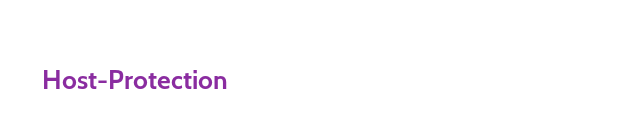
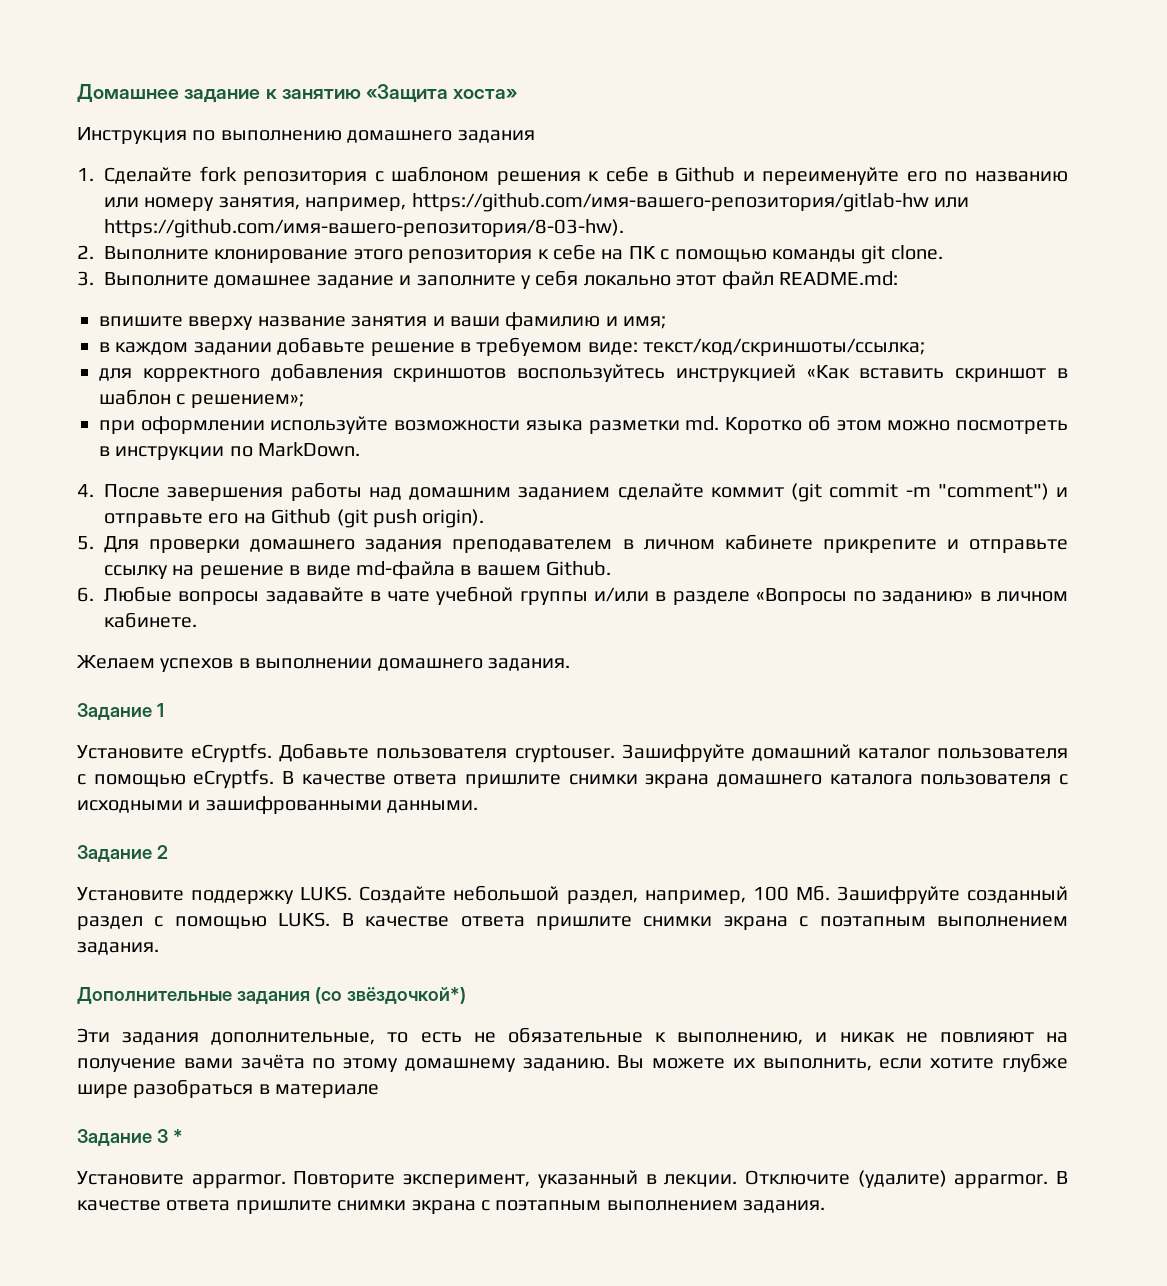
[42,70,228,89] Host-Protection -> [77,84,518,103] [77,127,535,144] [77,166,1068,185] [104,193,969,212] [104,219,624,238] [77,244,943,264] [77,270,898,289] [99,312,667,330] [99,337,926,356] [99,363,1069,382] [99,389,304,408] [99,415,1068,434] [99,442,361,460] [77,482,1068,502] [104,509,485,528] [77,534,1069,553] [104,561,612,579] [77,586,1069,605] [104,612,197,628] [76,655,570,672] [77,703,164,720] [77,743,1068,763] [77,769,1068,789] [77,796,479,814] [77,845,168,862] [77,885,1068,904] [77,912,1068,930] [77,942,159,955] [77,987,466,1004] [77,1027,1068,1045] [77,1053,1068,1072] [77,1079,380,1098] [77,1129,183,1146] [77,1170,1069,1189] [77,1200,826,1214] Домашнее задание к занятию «Защита хоста» // Инструкция по выполнению домашнего задания // 1. Сделайте fork репозитория c шаблоном решения к себе в Github и переименуйте его по названию или номеру занятия, например, https://github.com/имя-вашего-репозитория/gitlab-hw или https://github.com/имя-вашего-репозитория/8-03-hw). // 2. Выполните клонирование этого репозитория к себе на ПК с помощью команды git clone. // 3. Выполните домашнее задание и заполните у себя локально этот файл README.md: // впишите вверху название занятия и ваши фамилию и имя; // в каждом задании добавьте решение в требуемом виде: текст/код/скриншоты/ссылка; // для корректного добавления скриншотов воспользуйтесь инструкцией «Как вставить скриншот в шаблон с решением»; // при оформлении используйте возможности языка разметки md. Коротко об этом можно посмотреть в инструкции по MarkDown. // 4. После завершения работы над домашним заданием сделайте коммит (git commit -m "comment") и отправьте его на Github (git push origin). // 5. Для проверки домашнего задания преподавателем в личном кабинете прикрепите и отправьте ссылку на решение в виде md-файла в вашем Github. // 6. Любые вопросы задавайте в чате учебной группы и/или в разделе «Вопросы по заданию» в личном кабинете. // Желаем успехов в выполнении домашнего задания. // Задание 1 // Установите eCryptfs. Добавьте пользователя cryptouser. Зашифруйте домашний каталог пользователя с помощью eCryptfs. В качестве ответа пришлите снимки экрана домашнего каталога пользователя с исходными и зашифрованными данными. // Задание 2 // Установите поддержку LUKS. Создайте небольшой раздел, например, 100 Мб. Зашифруйте созданный раздел с помощью LUKS. В качестве ответа пришлите снимки экрана с поэтапным выполнением задания. // Дополнительные задания (со звёздочкой*) // Эти задания дополнительные, то есть не обязательные к выполнению, и никак не повлияют на получение вами зачёта по этому домашнему заданию. Вы можете их выполнить, если хотите глубже шире разобраться в материале // Задание 3 * // Установите apparmor. Повторите эксперимент, указанный в лекции. Отключите (удалите) apparmor. В качестве ответа пришлите снимки экрана с поэтапным выполнением задания.

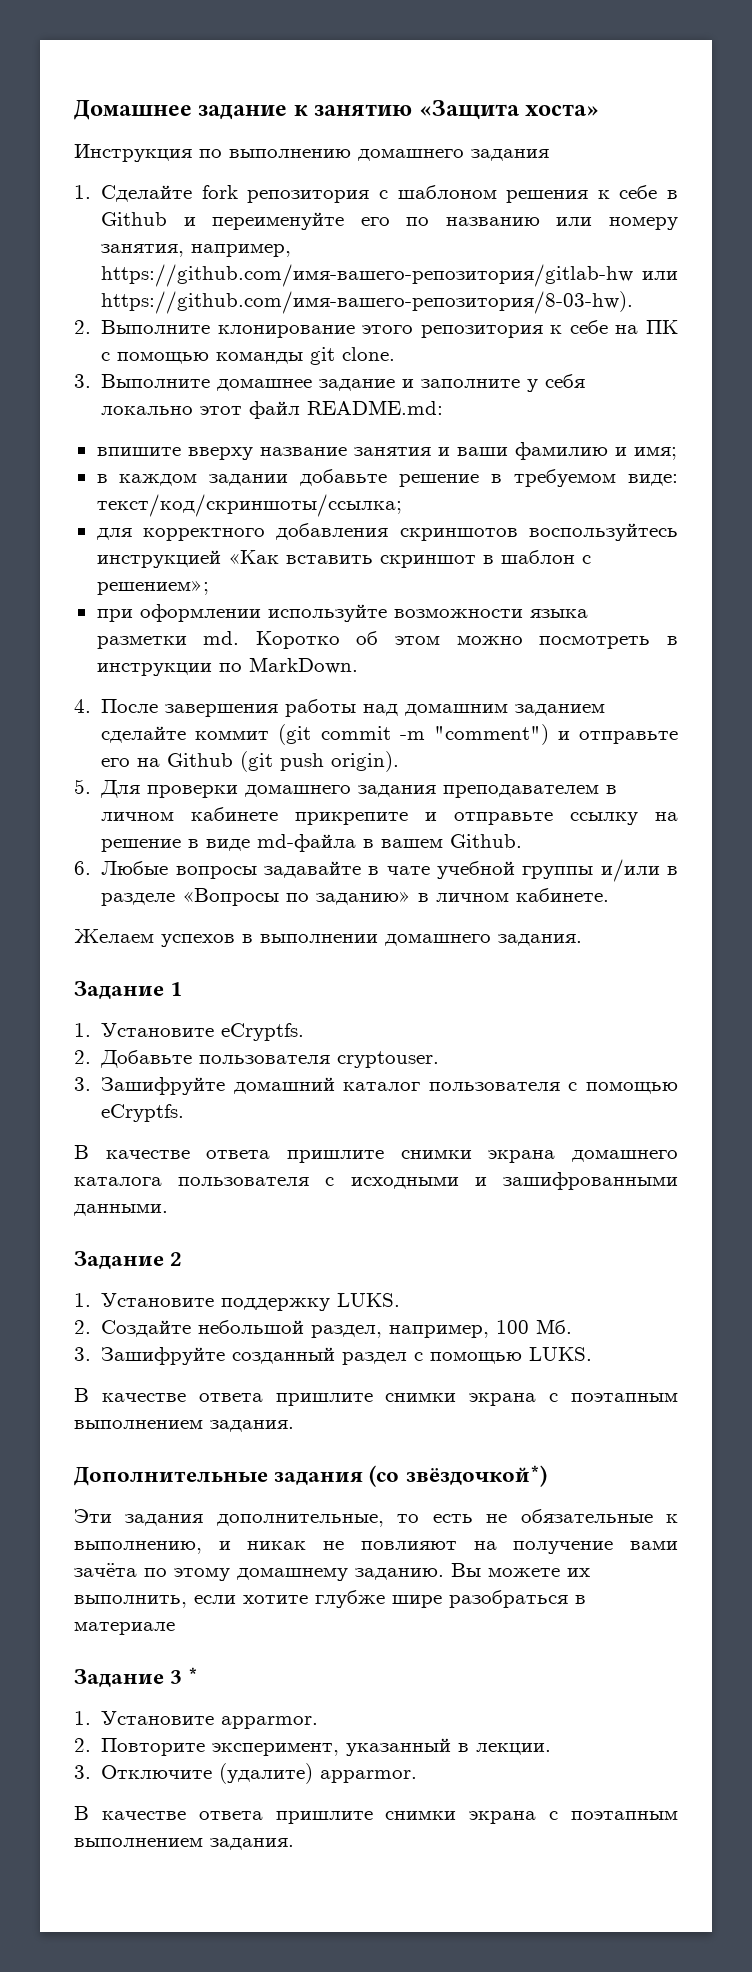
(164, 710) none -> [74,1023,91,1037] 1.
(273, 753) none -> [74,1050,91,1064] // 2.
(615, 754) none -> [74,1077,91,1091] // 3.
(275, 779) none -> (185, 1113) //
(168, 852) none -> [74,1293,91,1307] 1.
(353, 893) none -> [74,1320,91,1334] // 2.
(830, 893) none -> [74,1347,91,1361] // 3.
(331, 919) none -> (593, 1354) //
(183, 1136) none -> [74,1711,91,1725] 1.
(286, 1181) none -> [74,1738,91,1752] // 2.
(738, 1180) none -> [74,1765,91,1779] // 3.
(1049, 1181) none -> (418, 1776) //

